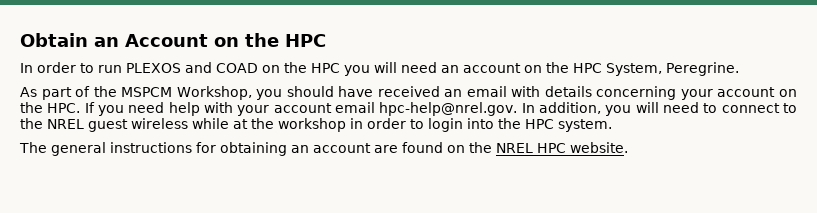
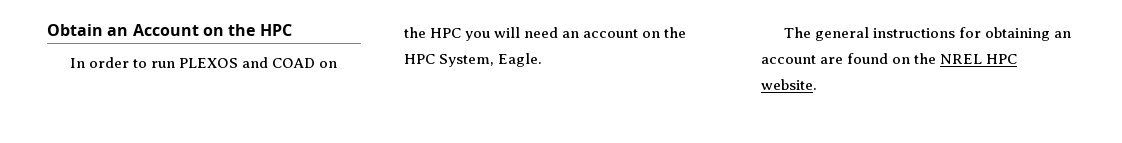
[666,62,739,76] [20,86,797,100] [20,102,798,116] [20,118,612,132] Peregrine. // As part of the MSPCM Workshop, you should have received an email with details concerning your account on the HPC. If you need help with your account email hpc-help@nrel.gov. In addition, you will need to connect to the NREL guest wireless while at the workshop in order to login into the HPC system. -> [498,53,543,67] Eagle.

